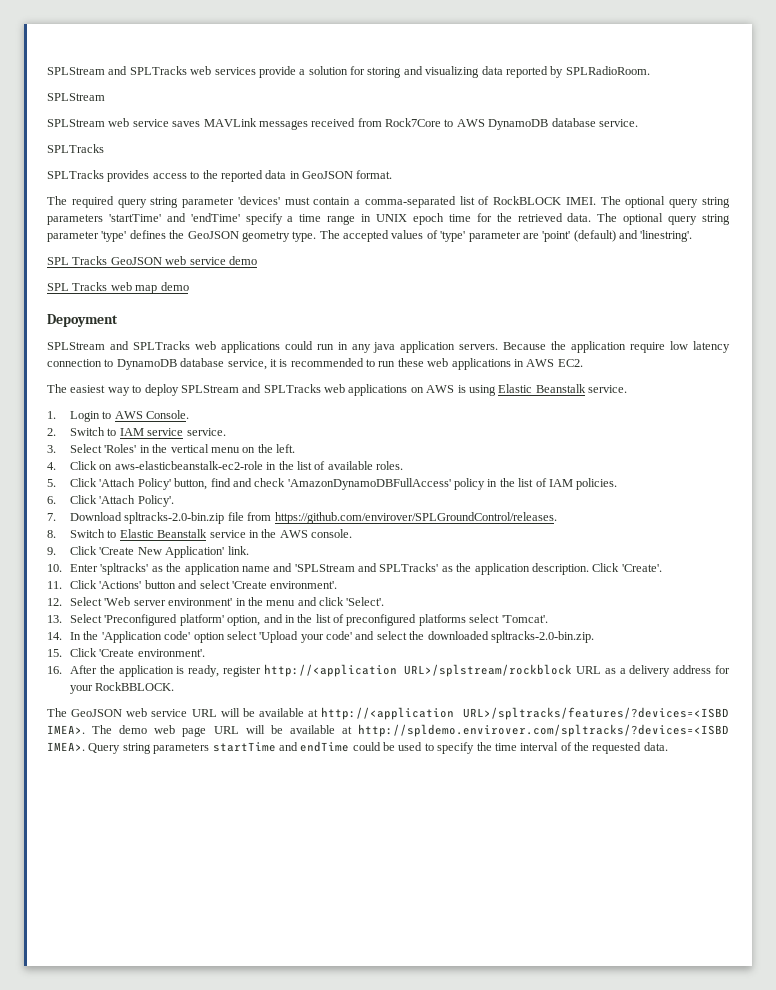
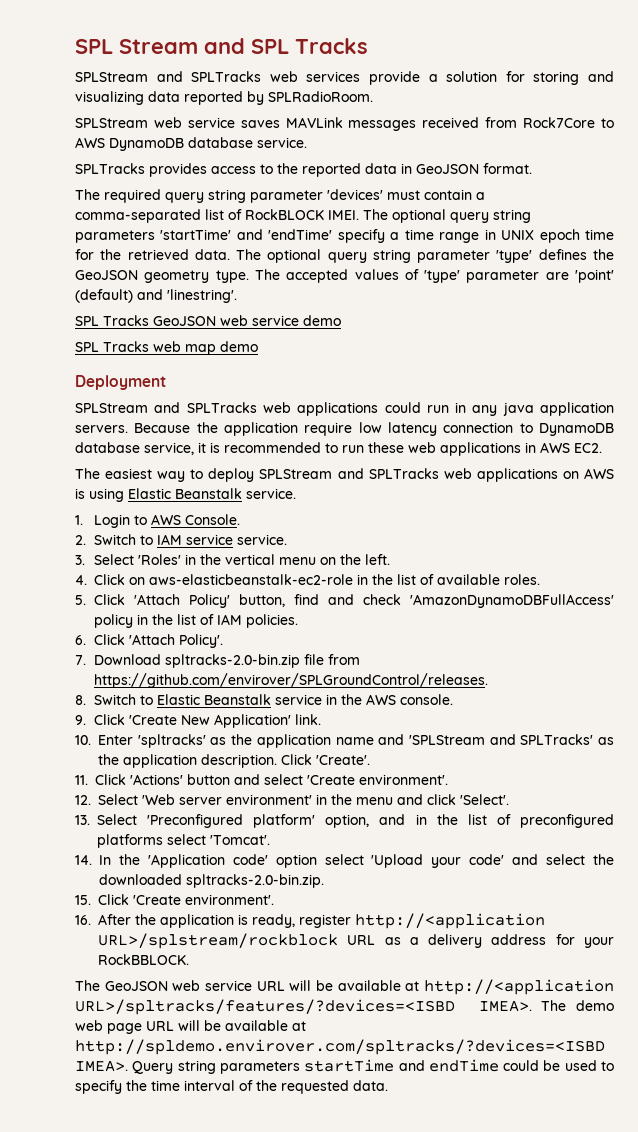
(47, 71) none -> [75,38,368,54] SPL Stream and SPL Tracks //
[47,119,105,127] // SPLStream -> (148, 123) none
[47,170,104,179] // SPLTracks -> (145, 168) none
[47,314,118,327] Depoyment -> [75,375,166,390] Deployment

